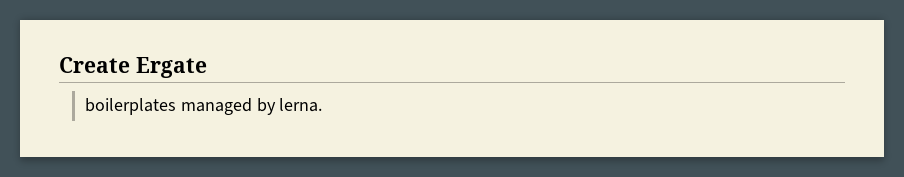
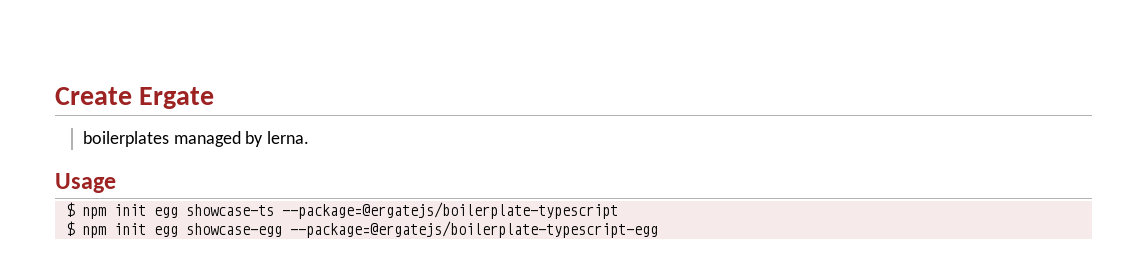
(323, 105) none -> [55,173,116,193] [65,202,618,219] [65,221,658,238] // Usage // $ npm init egg showcase-ts --package=@ergatejs/boilerplate-typescript // $ npm init egg showcase-egg --package=@ergatejs/boilerplate-typescript-egg

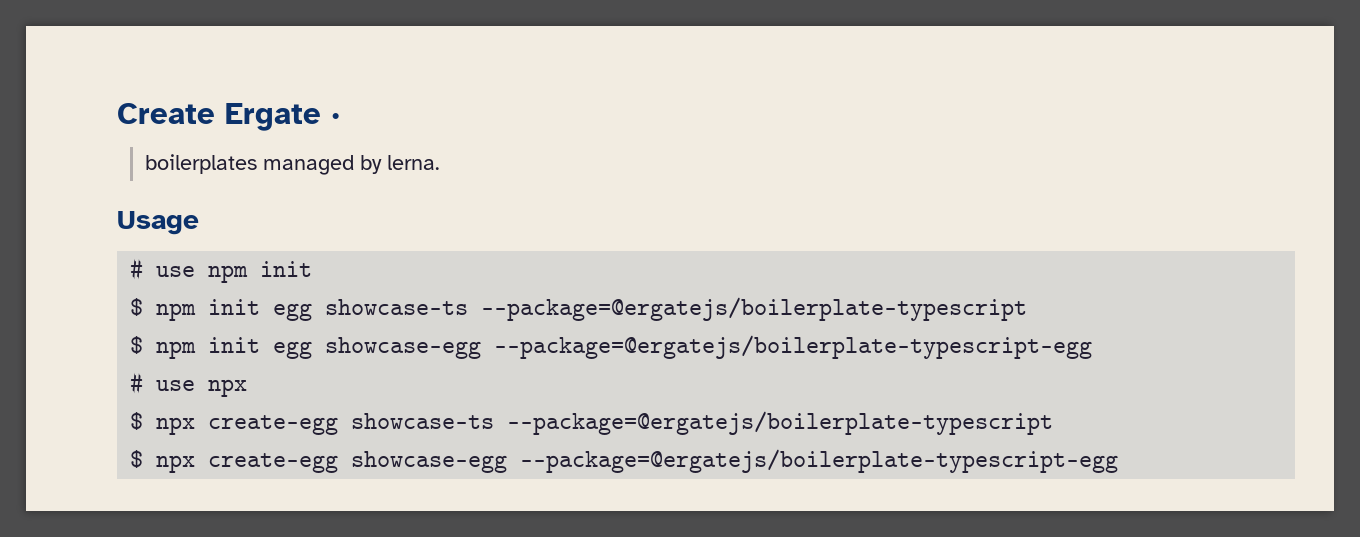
(215, 98) none -> [331,113,340,124] ·
(116, 183) none -> [130,258,313,283] // # use npm init
(658, 229) none -> [130,372,248,397] [130,411,1054,435] [130,449,1119,473] // # use npx // $ npx create-egg showcase-ts --package=@ergatejs/boilerplate-typescript // $ npx create-egg showcase-egg --package=@ergatejs/boilerplate-typescript-egg

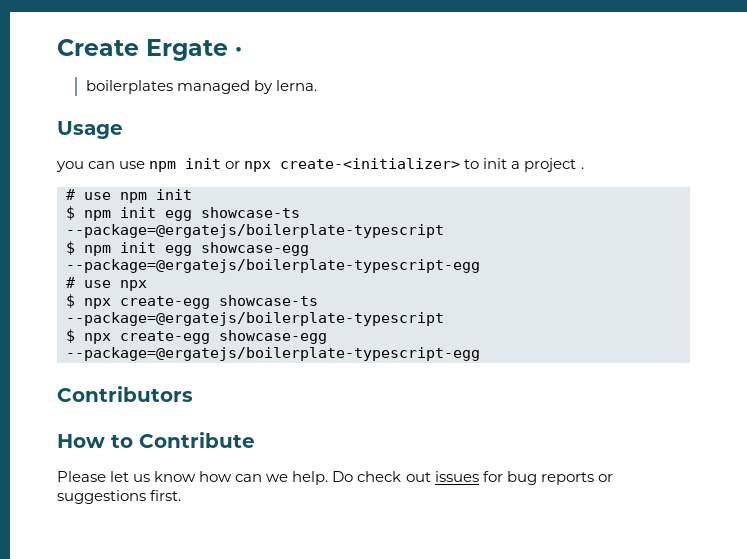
(199, 223) none -> [56,158,584,172] // you can use npm init or npx create-<initializer> to init a project .
(1119, 461) none -> [57,386,193,402] [57,432,255,448] [57,471,613,485] [57,490,182,504] // Contributors // How to Contribute // Please let us know how can we help. Do check out issues for bug reports or suggestions first.

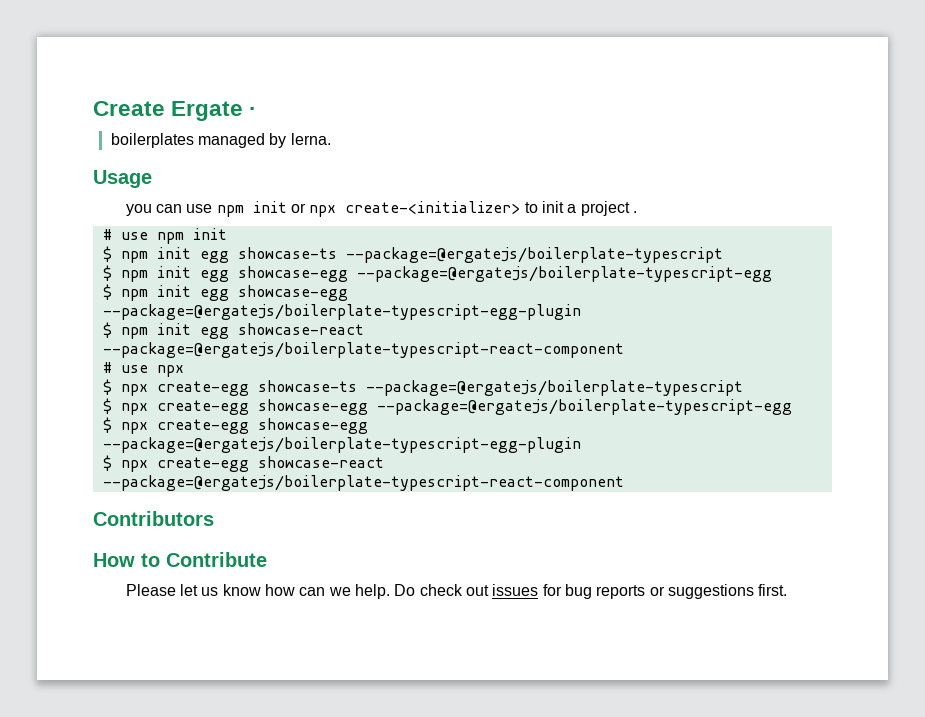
(480, 266) none -> [102,284,348,301] [102,304,581,320] [102,322,364,339] [102,342,624,358] // $ npm init egg showcase-egg --package=@ergatejs/boilerplate-typescript-egg-plugin // $ npm init egg showcase-react --package=@ergatejs/boilerplate-typescript-react-component
(480, 354) none -> [102,417,368,434] [102,437,581,453] [102,455,384,472] [102,475,624,491] // $ npx create-egg showcase-egg --package=@ergatejs/boilerplate-typescript-egg-plugin // $ npx create-egg showcase-react --package=@ergatejs/boilerplate-typescript-react-component

